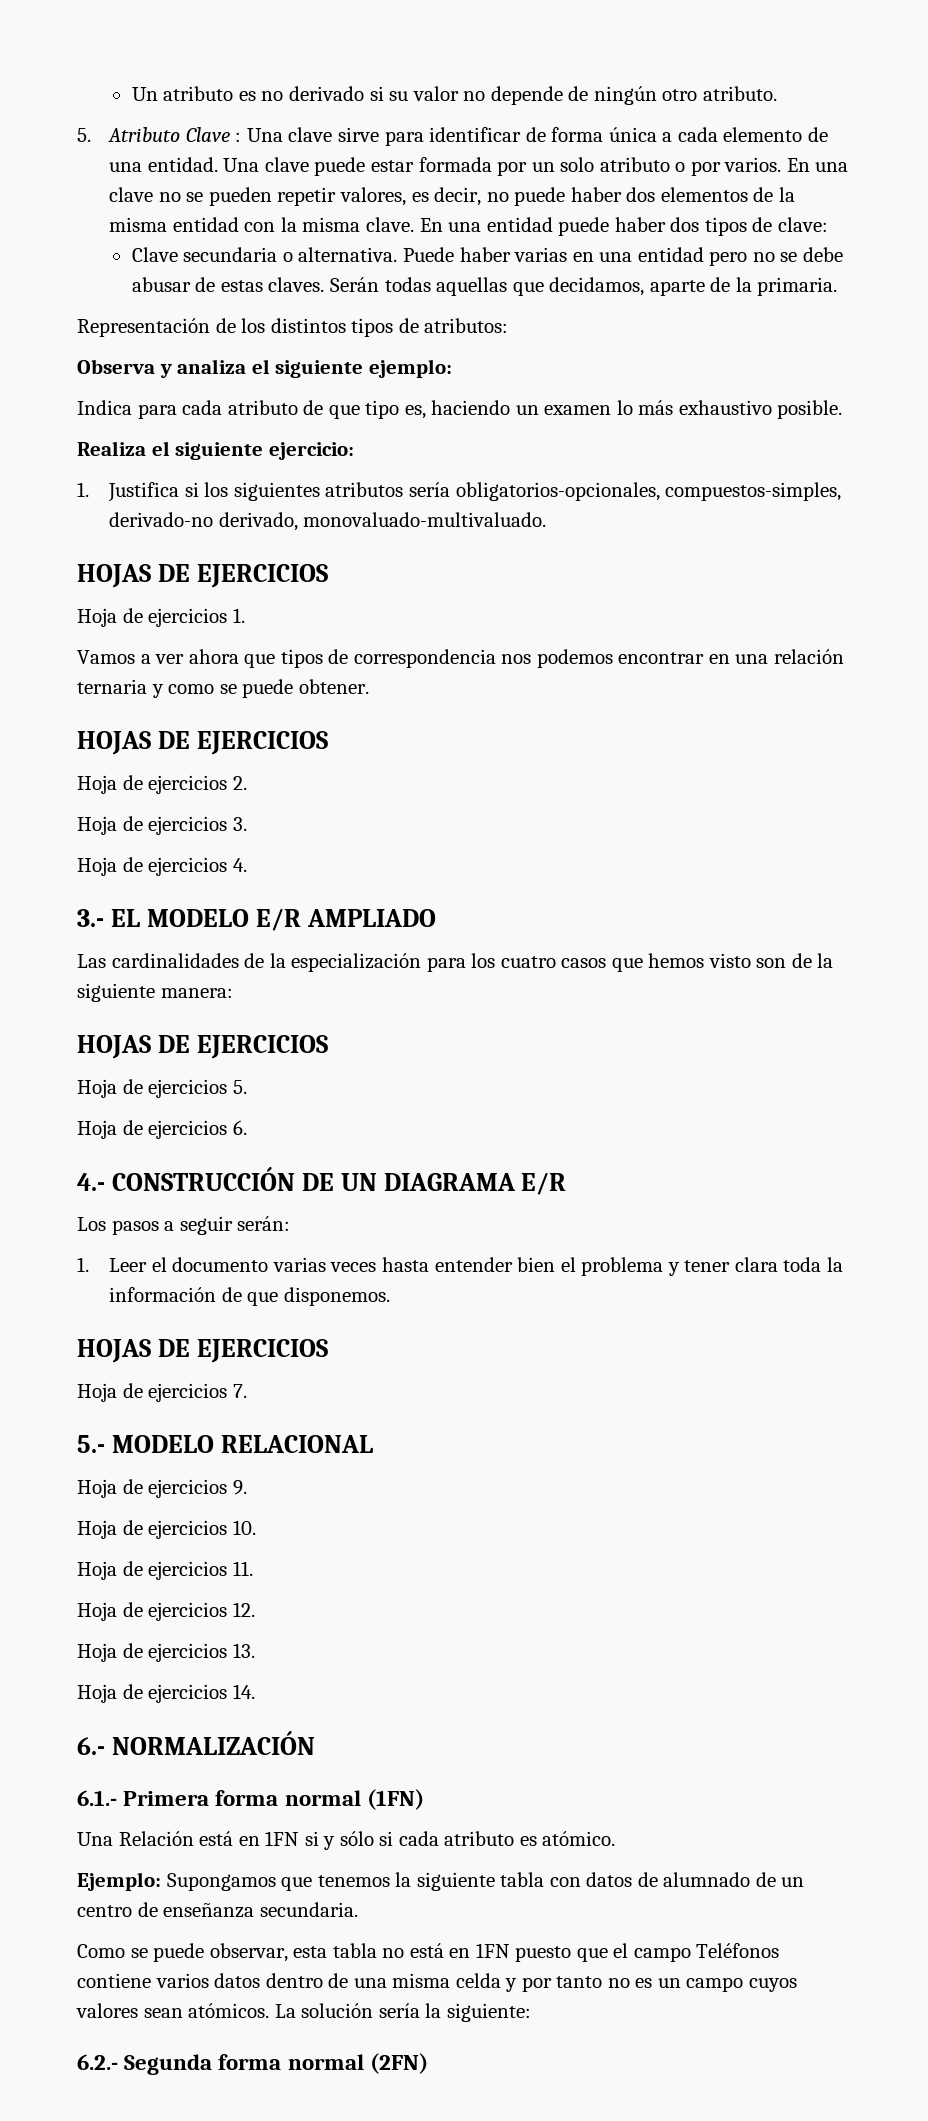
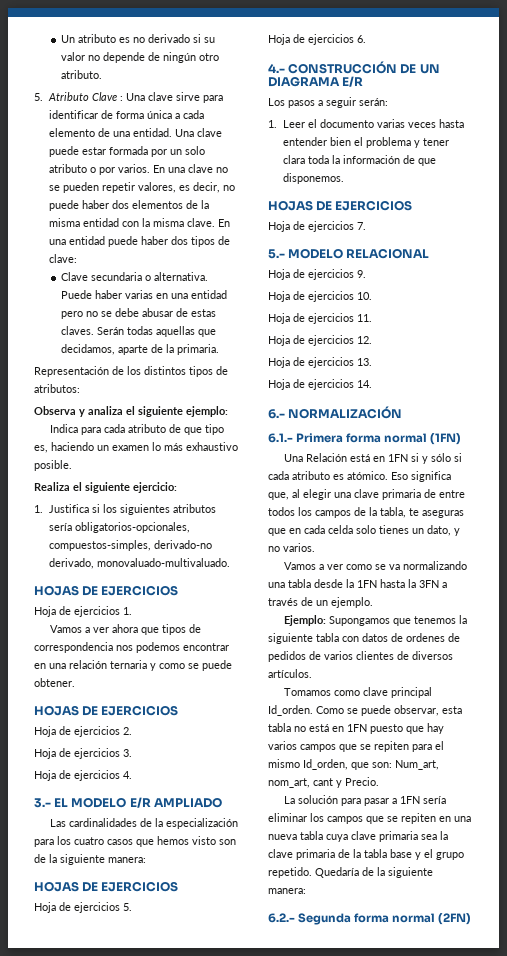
(616, 1838) none -> [391,471,451,482] [268,489,465,500] [268,507,464,518] [268,525,460,536] [268,543,315,552] [284,561,468,570] [268,579,447,588] [268,597,373,608] Eso significa que, al elegir una clave primaria de entre todos los campos de la tabla, te aseguras que en cada celda solo tienes un dato, y no varios. // Vamos a ver como se va normalizando una tabla desde la 1FN hasta la 3FN a través de un ejemplo.
[663,1872,805,1887] [77,1902,358,1918] alumnado de un centro de enseñanza secundaria. // -> [406,633,460,642] [268,651,453,662] [268,669,312,678] [284,687,433,698] [268,705,313,716] ordenes de pedidos de varios clientes de diversos artículos. // Tomamos como clave principal Id_orden.
[613,1943,780,1962] [77,1973,798,1992] [76,2003,531,2022] el campo Teléfonos contiene varios datos dentro de una misma celda y por tanto no es un campo cuyos valores sean atómicos. La solución sería la siguiente: -> [427,723,444,734] [268,741,444,752] [268,759,439,770] [268,777,379,788] [284,795,447,806] [268,813,471,824] [268,831,448,842] [268,849,464,860] [268,867,433,878] [268,888,306,894] hay varios campos que se repiten para el mismo Id_orden, que son: Num_art, nom_art, cant y Precio. // La solución para pasar a 1FN sería eliminar los campos que se repiten en una nueva tabla cuya clave primaria sea la clave primaria de la tabla base y el grupo repetido. Quedaría de la siguiente manera:

